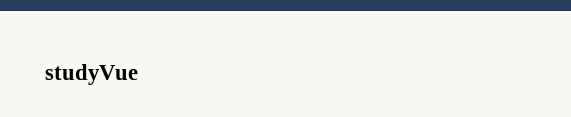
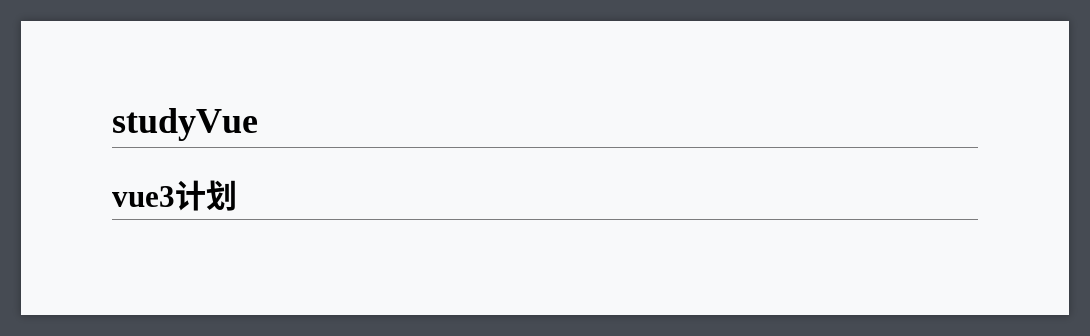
(138, 74) none -> [112,180,237,211] // vue3计划

